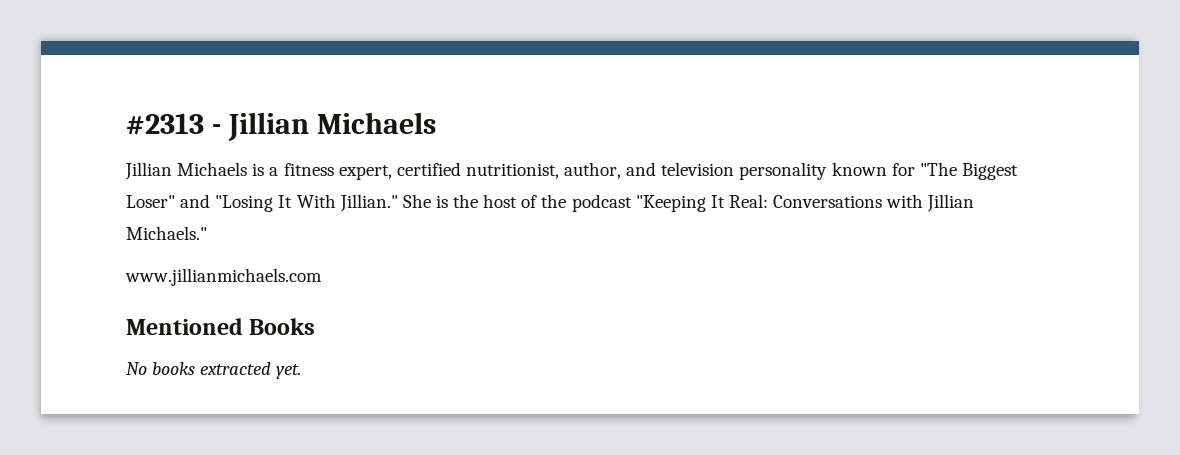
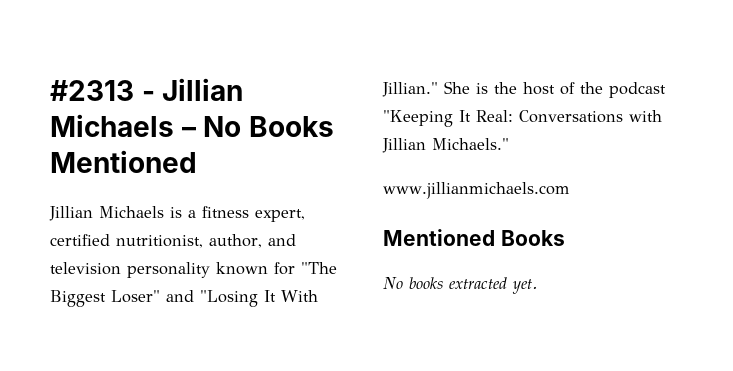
(437, 123) none -> [181,116,334,137] [50,150,197,173] – No Books Mentioned

